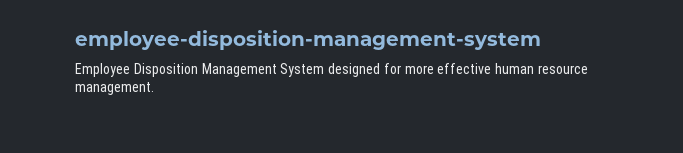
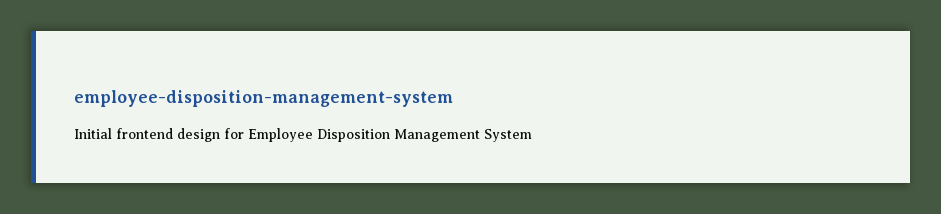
[75,63,589,77] [75,82,154,95] Employee Disposition Management System designed for more effective human resource management. -> [74,128,532,142] Initial frontend design for Employee Disposition Management System

